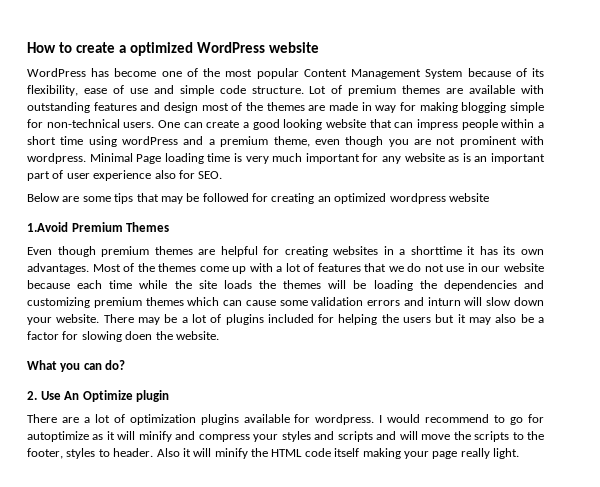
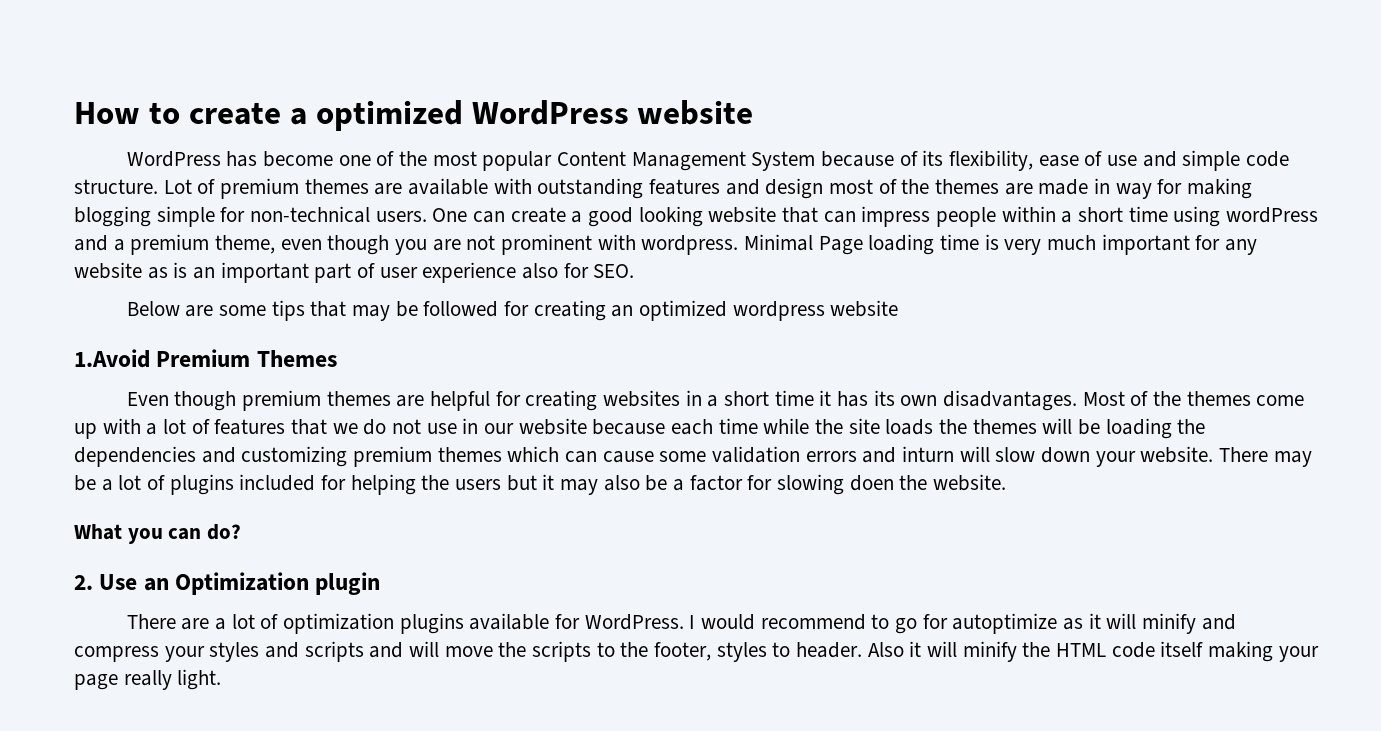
[410,246,462,255] shorttime -> [724,390,814,406] short time
[27,263,89,274] advantages. -> [943,390,1078,411] disadvantages.
[64,390,133,402] An Optimize -> [143,572,310,595] an Optimization
[315,414,375,425] wordpress. -> [584,614,684,630] WordPress.

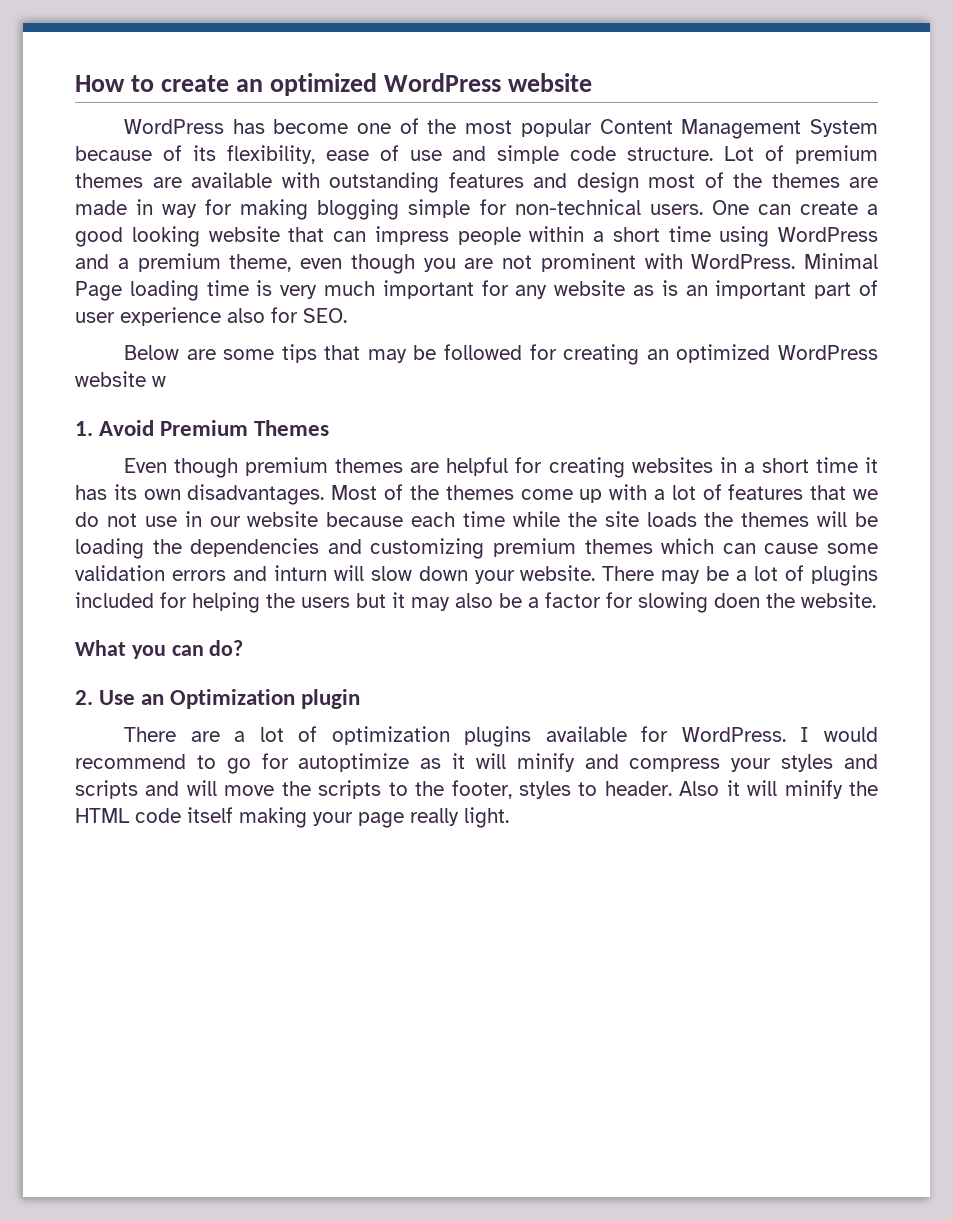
[289,108,307,125] a -> [236,79,264,92] an
[1226,207,1319,223] wordPress -> [778,227,878,242] WordPress
[641,235,739,255] wordpress. -> [691,254,796,269] WordPress.
[732,300,899,321] [74,349,150,368] wordpress website // 1.Avoid -> [778,345,879,360] [75,371,166,387] [75,420,155,436] WordPress website w // 1. Avoid

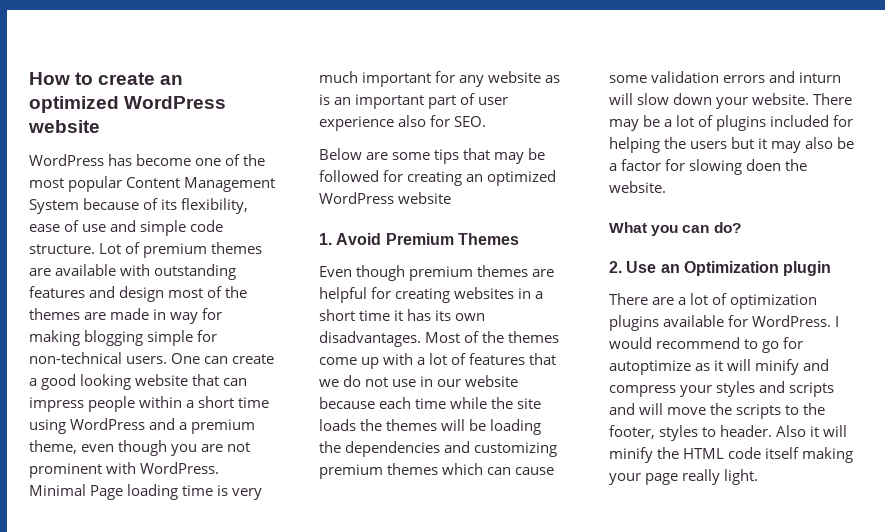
[152,376,166,387] w -> (452, 198) none

